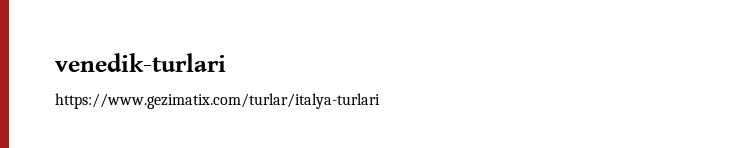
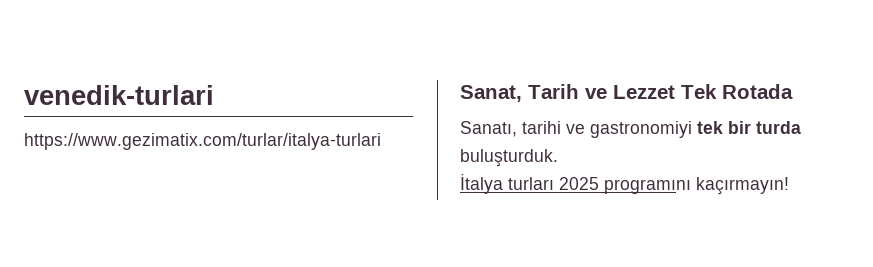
(380, 101) none -> [460,84,793,102] [460,121,801,138] [460,149,558,167] [460,173,789,195] // Sanat, Tarih ve Lezzet Tek Rotada // Sanatı, tarihi ve gastronomiyi tek bir turda buluşturduk. // İtalya turları 2025 programını kaçırmayın!

